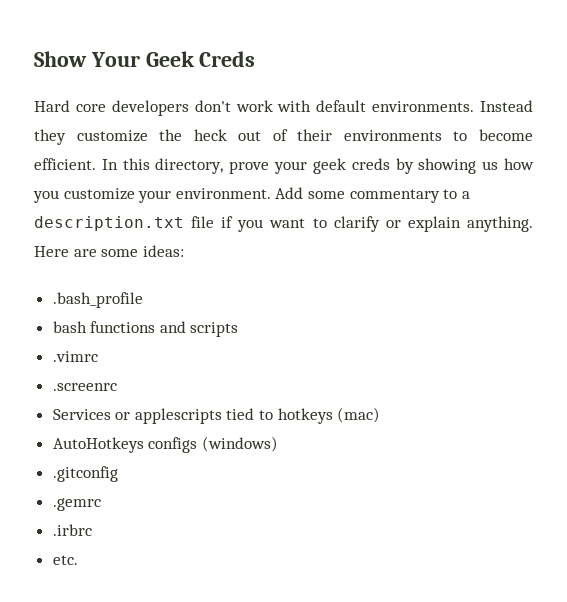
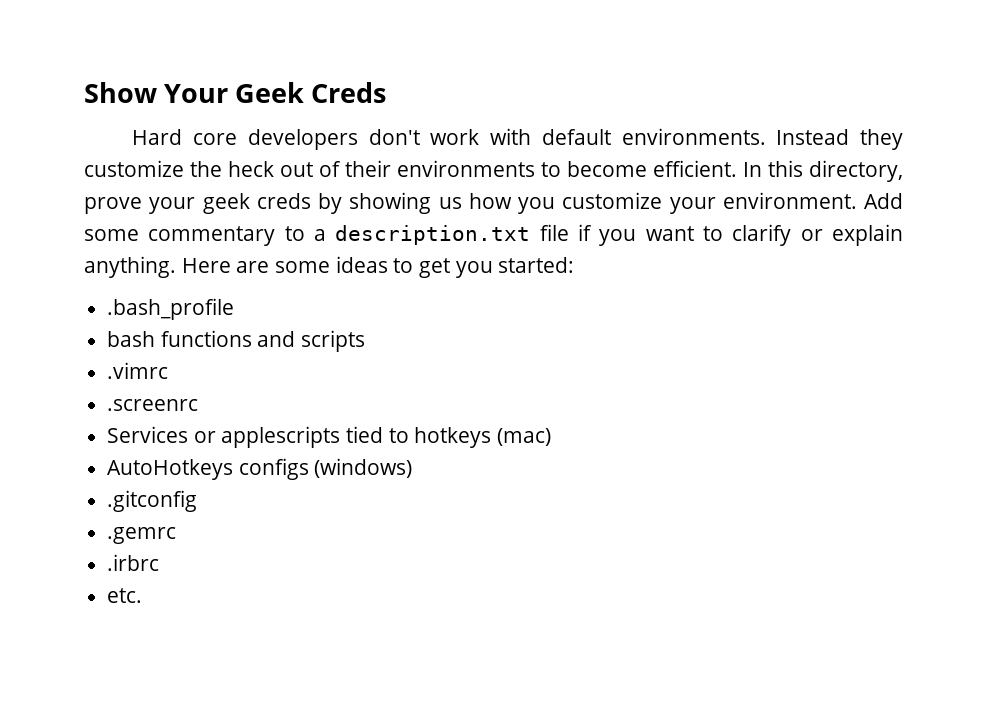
[142,245,184,257] ideas: -> [335,256,575,278] ideas to get you started:

